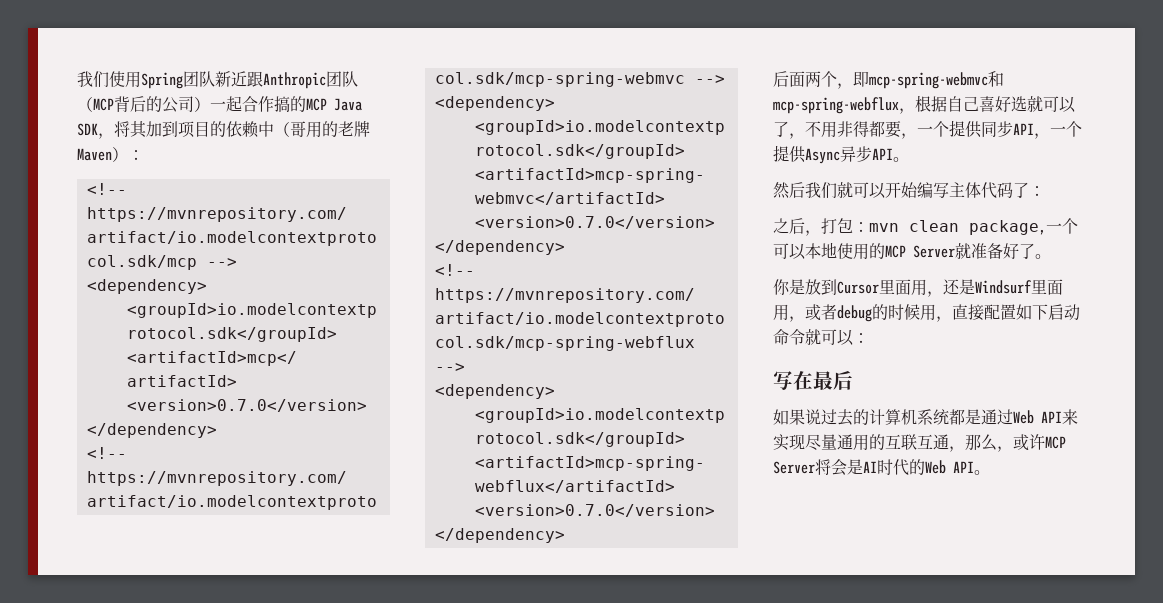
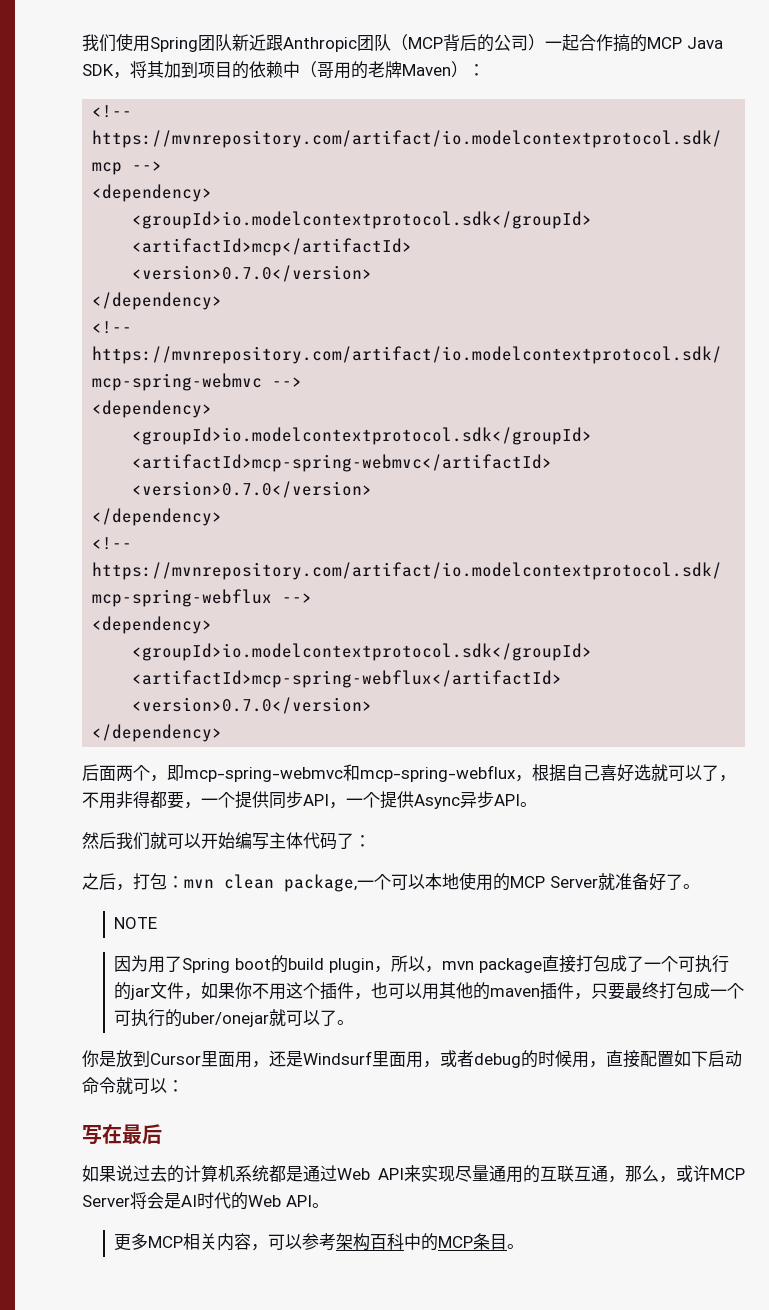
(1051, 256) none -> [114,917,158,929] [114,955,730,973] [114,982,745,1000] [114,1009,355,1027] // NOTE // 因为用了Spring boot的build plugin，所以，mvn package直接打包成了一个可执行的jar文件，如果你不用这个插件，也可以用其他的maven插件，只要最终打包成一个可执行的uber/onejar就可以了。
(990, 472) none -> [114,1233,525,1251] // 更多MCP相关内容，可以参考架构百科中的MCP条目。

